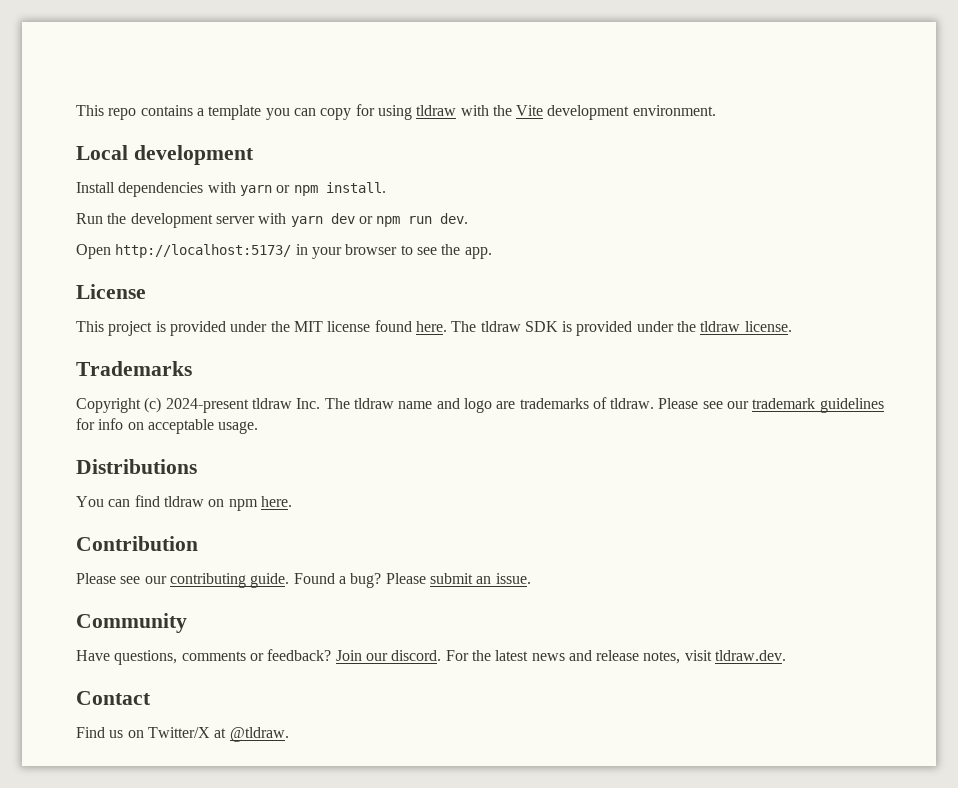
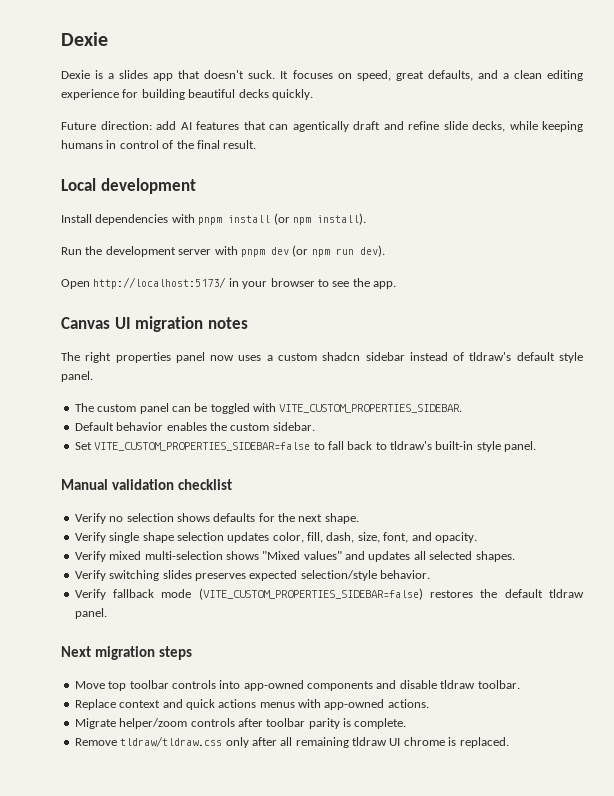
[76,104,716,120] This repo contains a template you can copy for using tldraw with the Vite development environment. -> [61,32,108,46] [61,70,583,81] [61,89,313,100] [61,121,583,132] [61,140,257,149] Dexie // Dexie is a slides app that doesn't suck. It focuses on speed, great defaults, and a clean editing experience for building beautiful decks quickly. // Future direction: add AI features that can agentically draft and refine slide decks, while keeping humans in control of the final result.
[239,182,386,196] yarn or npm install. -> [198,213,366,225] pnpm install (or npm install).
[290,213,373,227] yarn dev or -> [240,245,309,257] pnpm dev (or
[440,213,469,224] dev. -> [359,245,385,257] dev).
[76,284,146,299] [76,320,792,336] [76,361,192,376] [76,397,884,413] [76,418,259,434] [76,459,197,474] [76,495,292,511] [76,536,198,551] [76,573,531,588] [76,613,187,633] [76,649,787,665] [76,691,151,705] [76,727,289,742] License // This project is provided under the MIT license found here. The tldraw SDK is provided under the tldraw license. // Trademarks // Copyright (c) 2024-present tldraw Inc. The tldraw name and logo are trademarks of tldraw. Please see our trademark guidelines for info on acceptable usage. // Distributions // You can find tldraw on npm here. // Contribution // Please see our contributing guide. Found a bug? Please submit an issue. // Community // Have questions, comments or feedback? Join our discord. For the latest news and release notes, visit tldraw.dev. // Contact // Find us on Twitter/X at @tldraw. -> [61,316,248,332] [61,352,583,363] [61,371,93,382] [74,403,463,414] [74,422,315,431] [74,441,537,452] [61,479,232,490] [74,513,359,524] [74,532,477,543] [74,551,515,562] [74,570,430,581] [74,588,584,600] [74,608,107,619] [61,646,192,660] [74,680,520,691] [74,699,429,710] [74,718,407,729] [74,736,509,748] Canvas UI migration notes // The right properties panel now uses a custom shadcn sidebar instead of tldraw's default style panel. // The custom panel can be toggled with VITE_CUSTOM_PROPERTIES_SIDEBAR. // Default behavior enables the custom sidebar. // Set VITE_CUSTOM_PROPERTIES_SIDEBAR=false to fall back to tldraw's built-in style panel. // Manual validation checklist // Verify no selection shows defaults for the next shape. // Verify single shape selection updates color, fill, dash, size, font, and opacity. // Verify mixed multi-selection shows "Mixed values" and updates all selected shapes. // Verify switching slides preserves expected selection/style behavior. // Verify fallback mode (VITE_CUSTOM_PROPERTIES_SIDEBAR=false) restores the default tldraw panel. // Next migration steps // Move top toolbar controls into app-owned components and disable tldraw toolbar. // Replace context and quick actions menus with app-owned actions. // Migrate helper/zoom controls after toolbar parity is complete. // Remove tldraw/tldraw.css only after all remaining tldraw UI chrome is replaced.

